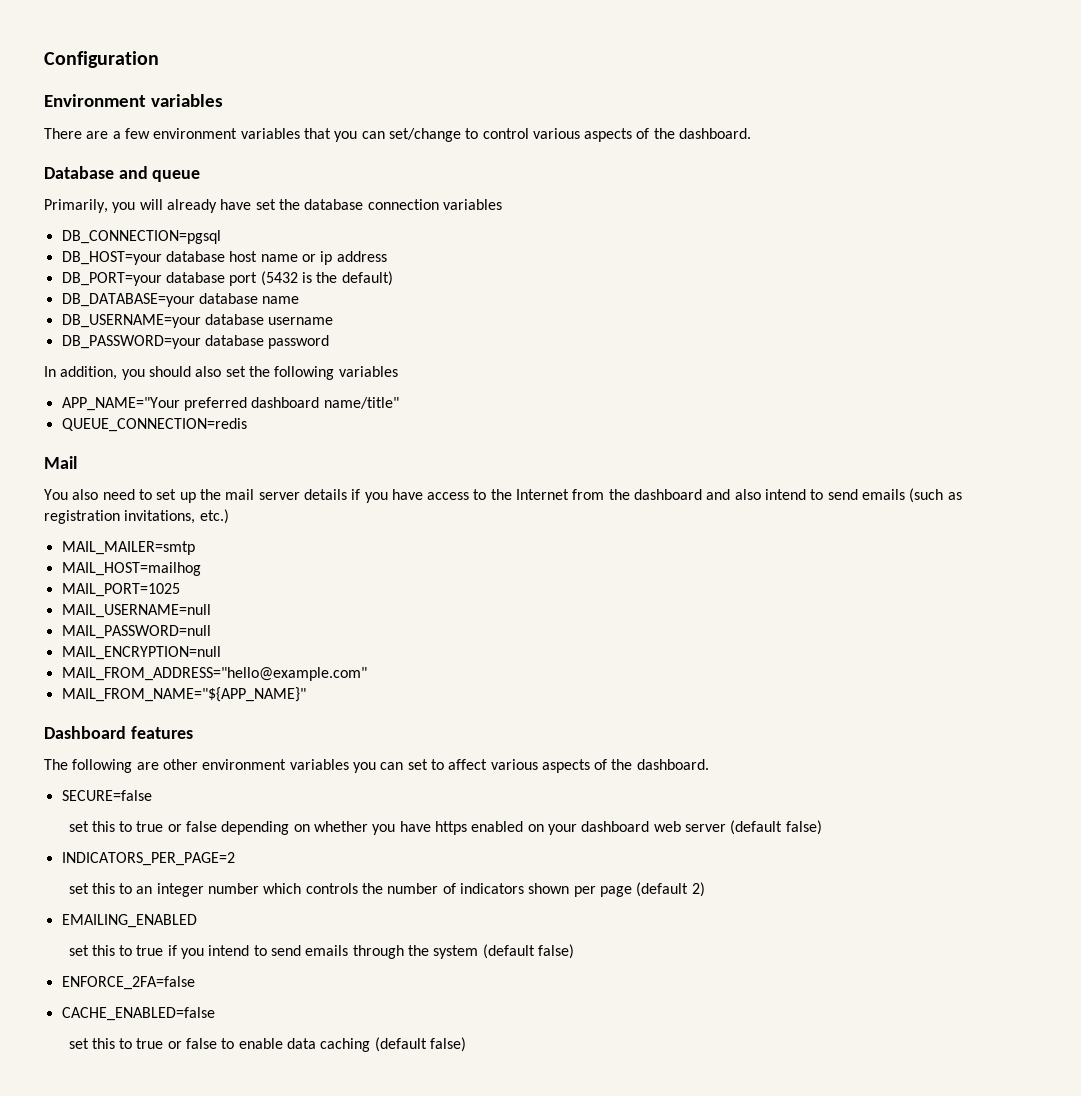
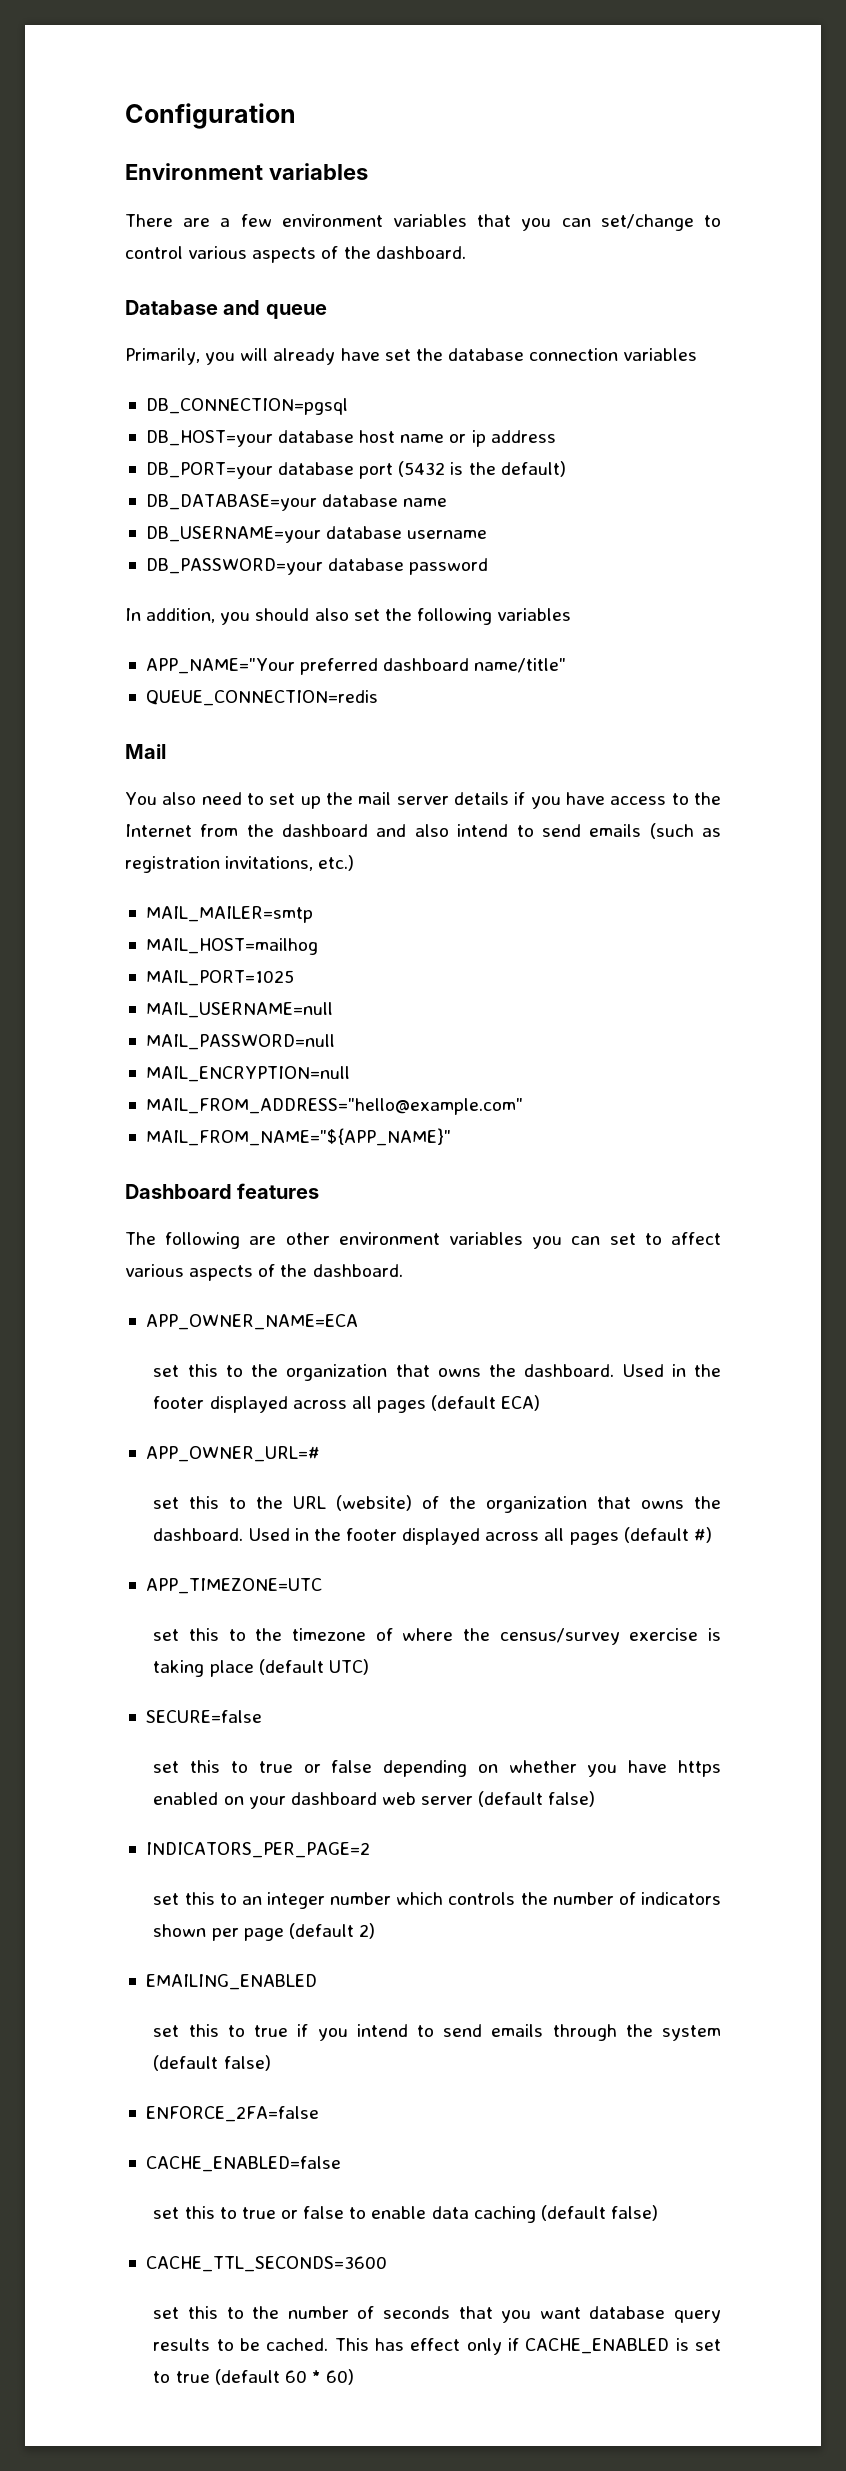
(709, 764) none -> [145,1314,358,1330] [153,1364,722,1381] [153,1395,541,1413] [145,1446,320,1462] [153,1495,721,1513] [153,1527,712,1545] [145,1578,322,1594] [153,1628,722,1645] [153,1659,369,1677] // APP_OWNER_NAME=ECA // set this to the organization that owns the dashboard. Used in the footer displayed across all pages (default ECA) // APP_OWNER_URL=# // set this to the URL (website) of the organization that owns the dashboard. Used in the footer displayed across all pages (default #) // APP_TIMEZONE=UTC // set this to the timezone of where the census/survey exercise is taking place (default UTC)
(467, 1044) none -> [145,2256,387,2272] [153,2306,722,2323] [153,2338,721,2355] [153,2369,355,2385] // CACHE_TTL_SECONDS=3600 // set this to the number of seconds that you want database query results to be cached. This has effect only if CACHE_ENABLED is set to true (default 60 * 60)

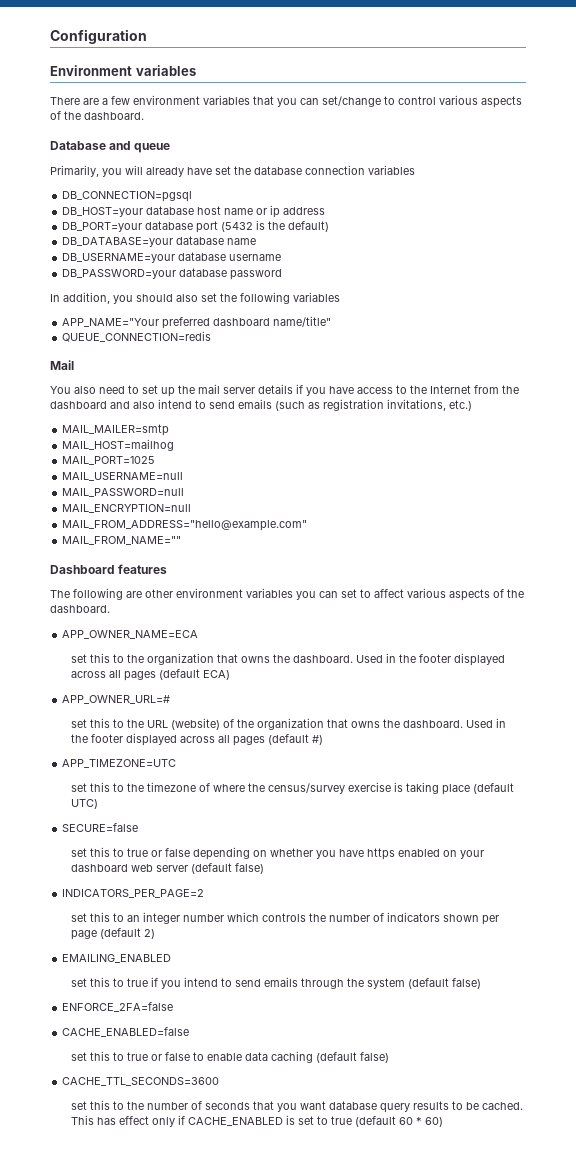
[145,1128,451,1146] MAIL_FROM_NAME="${APP_NAME}" -> [62,536,182,545] MAIL_FROM_NAME=""

